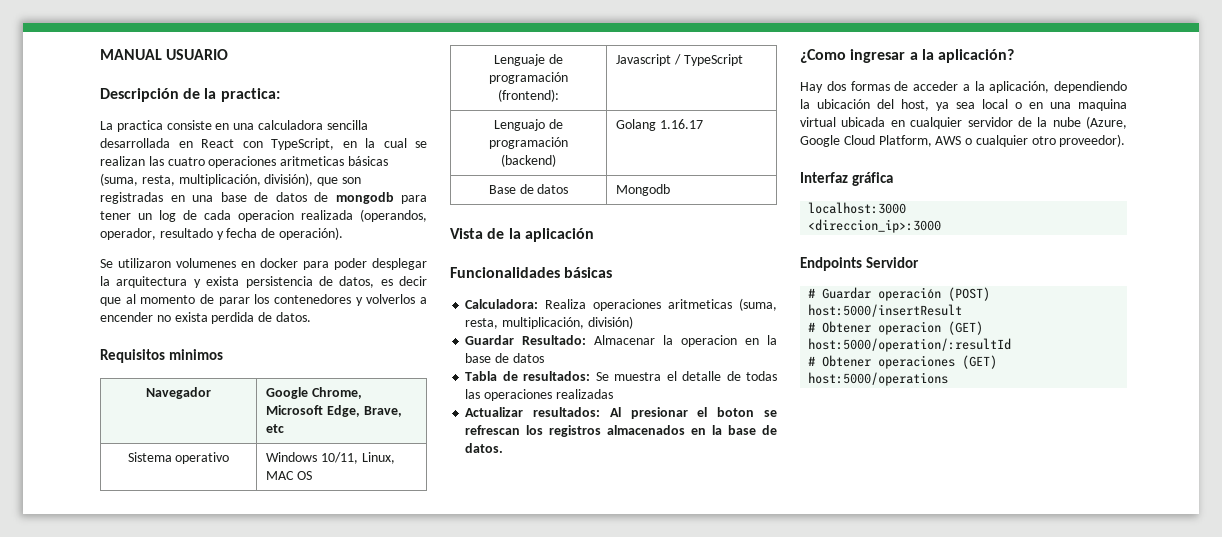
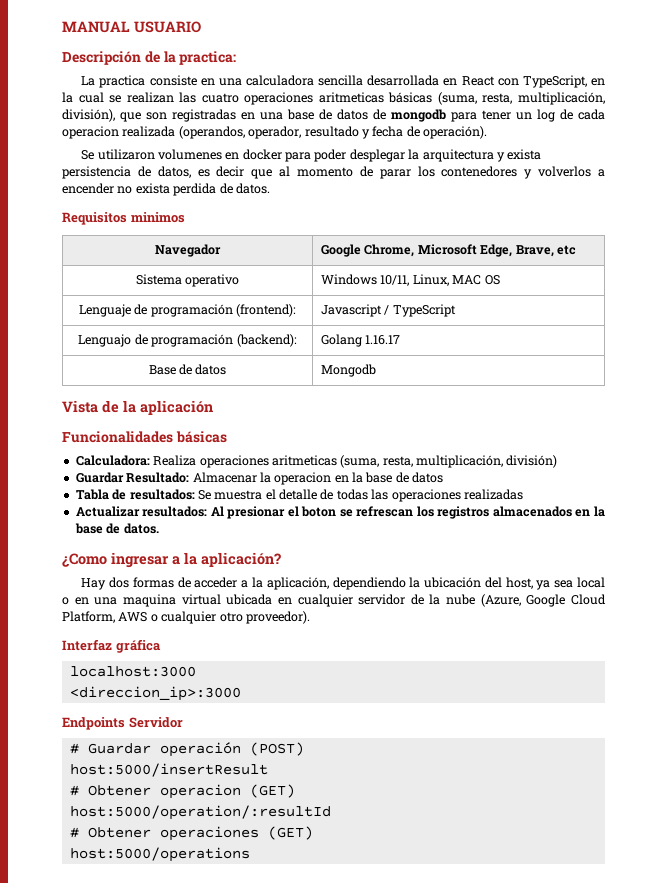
[501,154,556,167] (backend) -> [236,334,297,347] (backend):

